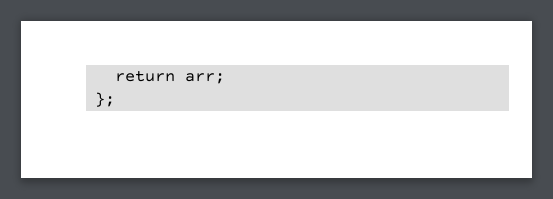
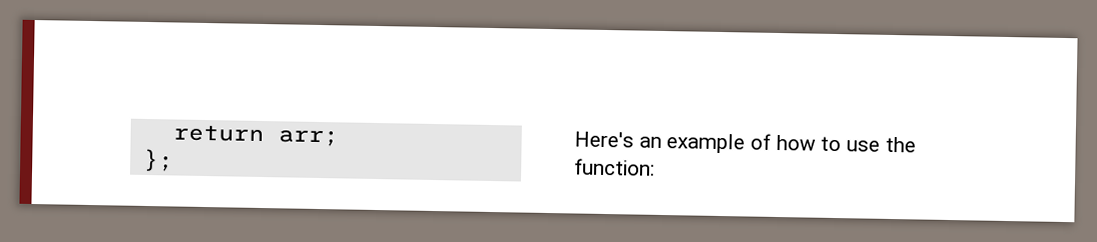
(116, 99) none -> [574,131,916,154] [574,158,655,176] // Here's an example of how to use the function:

